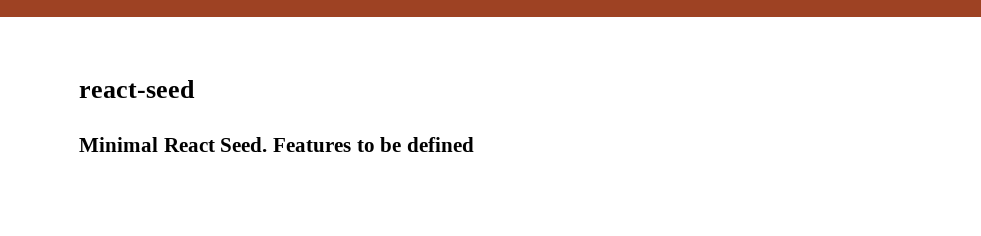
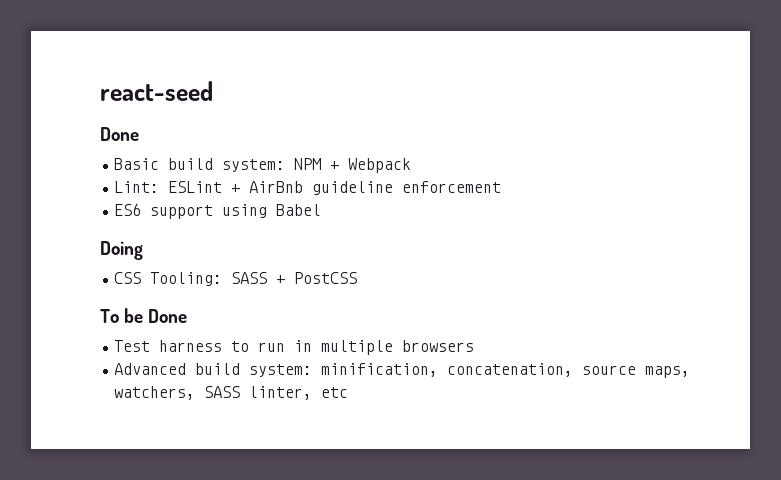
[79,137,475,152] Minimal React Seed. Features to be defined -> [100,127,139,141] [114,158,412,173] [114,181,502,195] [114,203,322,219] [100,241,143,260] [114,272,358,286] [100,308,188,323] [114,340,475,355] [114,363,691,378] [114,386,349,400] Done // Basic build system: NPM + Webpack // Lint: ESLint + AirBnb guideline enforcement // ES6 support using Babel // Doing // CSS Tooling: SASS + PostCSS // To be Done // Test harness to run in multiple browsers // Advanced build system: minification, concatenation, source maps, watchers, SASS linter, etc

